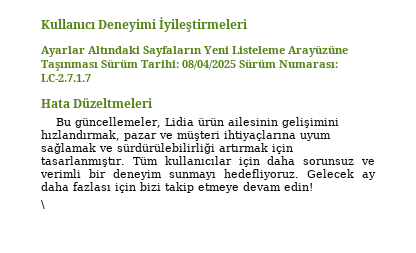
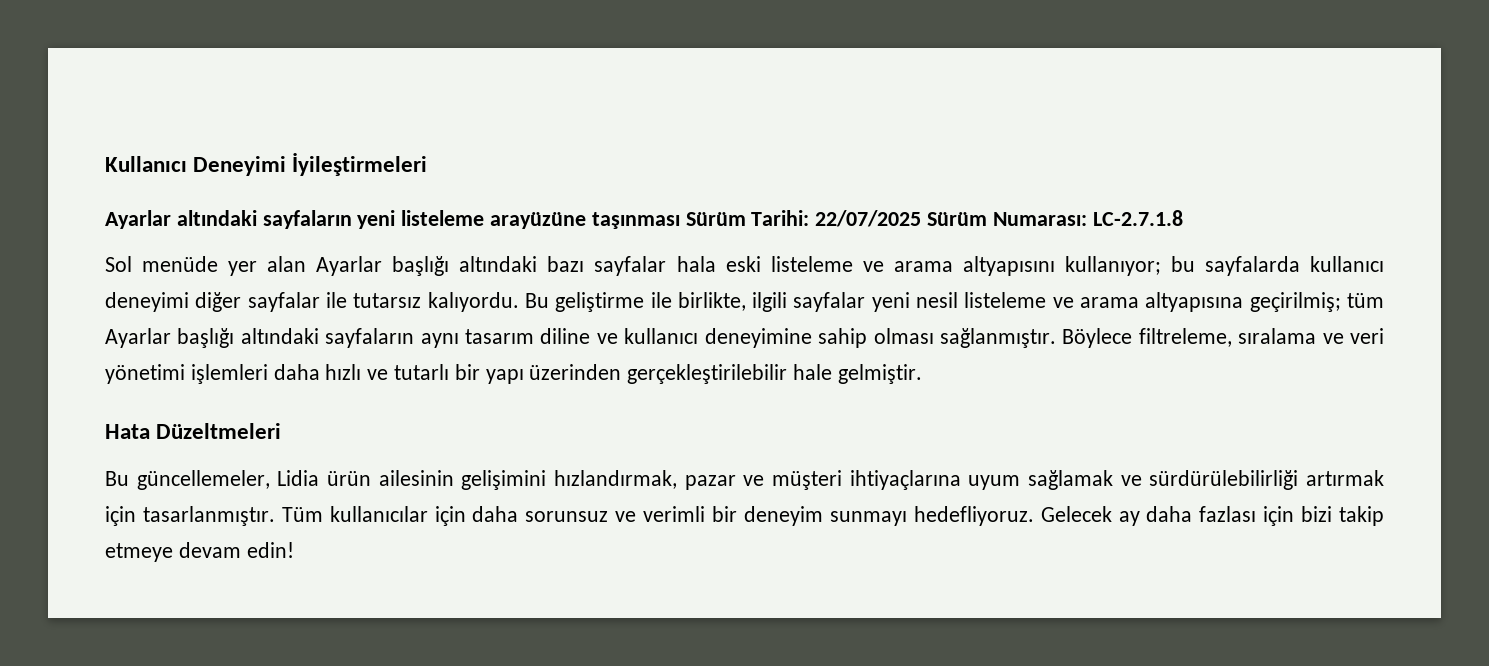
[88,46,348,57] [41,60,98,71] Altındaki Sayfaların Yeni Listeleme Arayüzüne Taşınması -> [176,210,680,229] altındaki sayfaların yeni listeleme arayüzüne taşınması
[182,60,236,70] 08/04/2025 -> [815,210,922,227] 22/07/2025
[41,74,91,82] LC-2.7.1.7 -> [1092,210,1183,226] [105,256,1384,276] [105,292,1384,312] [105,328,1384,348] [105,364,922,384] LC-2.7.1.8 // Sol menüde yer alan Ayarlar başlığı altındaki bazı sayfalar hala eski listeleme ve arama altyapısını kullanıyor; bu sayfalarda kullanıcı deneyimi diğer sayfalar ile tutarsız kalıyordu. Bu geliştirme ile birlikte, ilgili sayfalar yeni nesil listeleme ve arama altyapısına geçirilmiş; tüm Ayarlar başlığı altındaki sayfaların aynı tasarım diline ve kullanıcı deneyimine sahip olması sağlanmıştır. Böylece filtreleme, sıralama ve veri yönetimi işlemleri daha hızlı ve tutarlı bir yapı üzerinden gerçekleştirilebilir hale gelmiştir.
[41,200,45,209] // \ -> (294, 550) none

